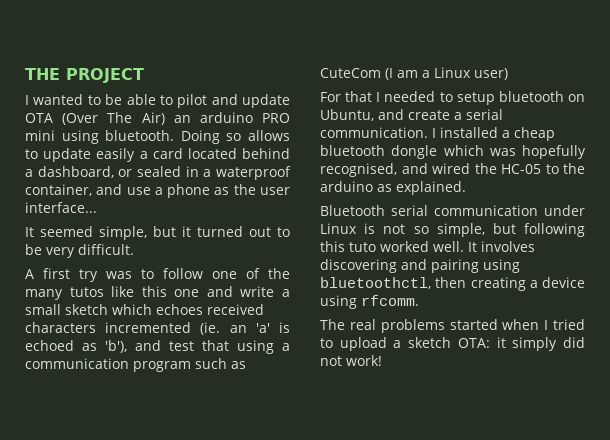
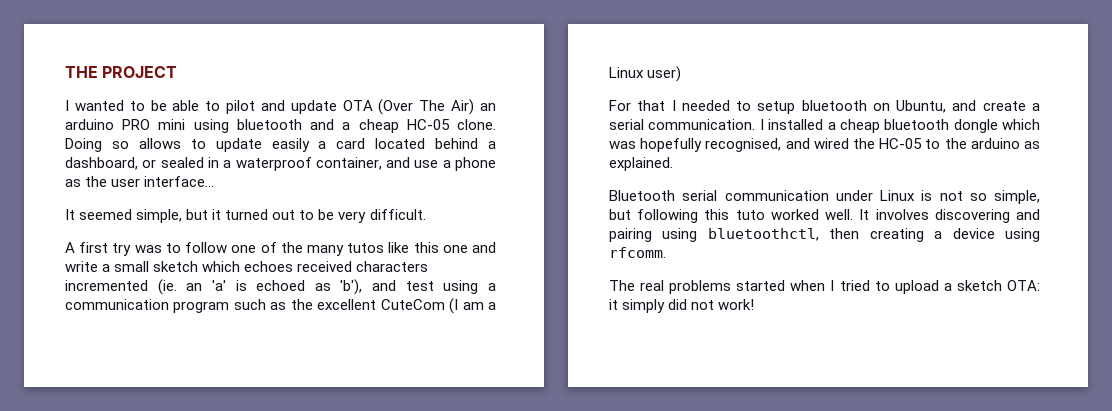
[105,130,175,141] bluetooth. -> [236,119,497,133] bluetooth and a cheap HC-05 clone.
[202,340,229,351] that -> (434, 286) none
(246, 365) none -> [290,299,377,310] the excellent

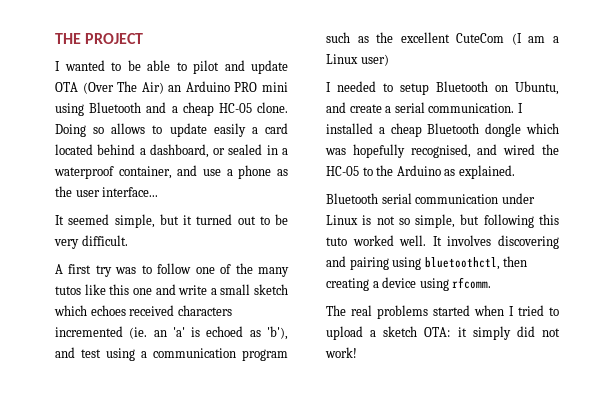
[65,119,114,130] arduino -> [185,81,230,92] Arduino
[236,119,302,130] bluetooth -> [89,102,142,113] Bluetooth
[609,100,666,111] For that -> (389, 60) none
[801,100,867,111] bluetooth -> [436,81,488,92] Bluetooth
[884,119,950,130] bluetooth -> [427,123,480,134] Bluetooth
[970,138,1020,149] arduino -> [396,165,441,176] Arduino

